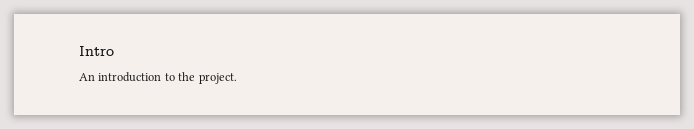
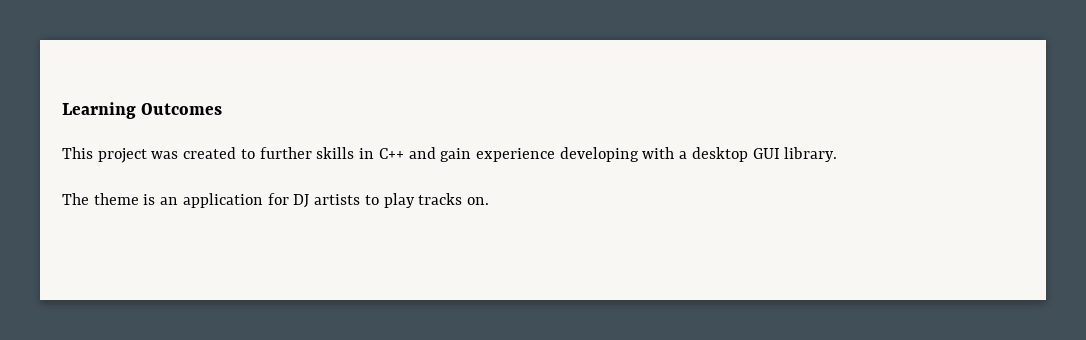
[79,46,114,56] [79,72,237,84] Intro // An introduction to the project. -> [62,102,223,119] [62,147,838,163] [62,193,489,208] Learning Outcomes // This project was created to further skills in C++ and gain experience developing with a desktop GUI library. // The theme is an application for DJ artists to play tracks on.

